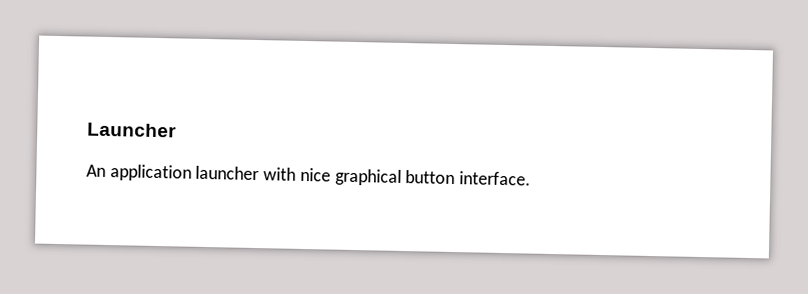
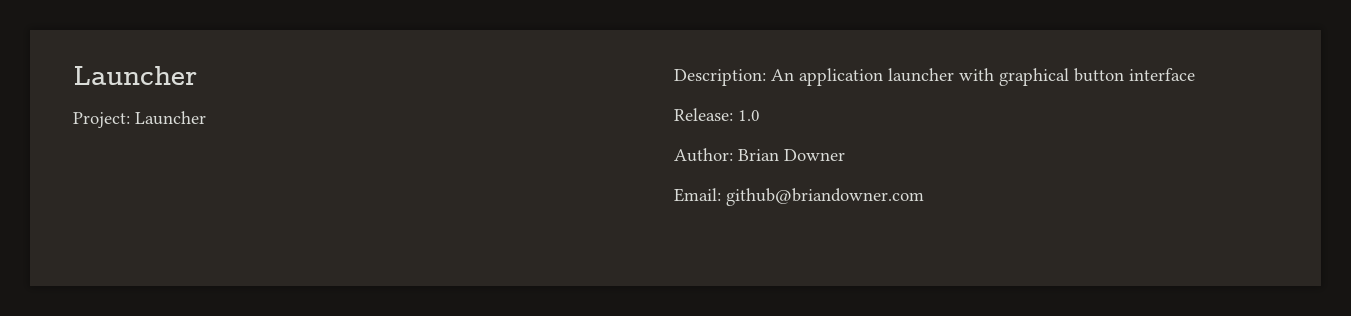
[87,122,177,138] Launcher // -> [73,66,197,85] [73,111,206,128] [674,69,766,86] Launcher // Project: Launcher // Description:
[299,167,331,182] nice -> (994, 74) none
[459,171,532,186] interface. -> [1129,68,1195,81] [674,108,760,121] [674,148,845,162] [674,188,924,206] interface // Release: 1.0 // Author: Brian Downer // Email: github@briandowner.com

